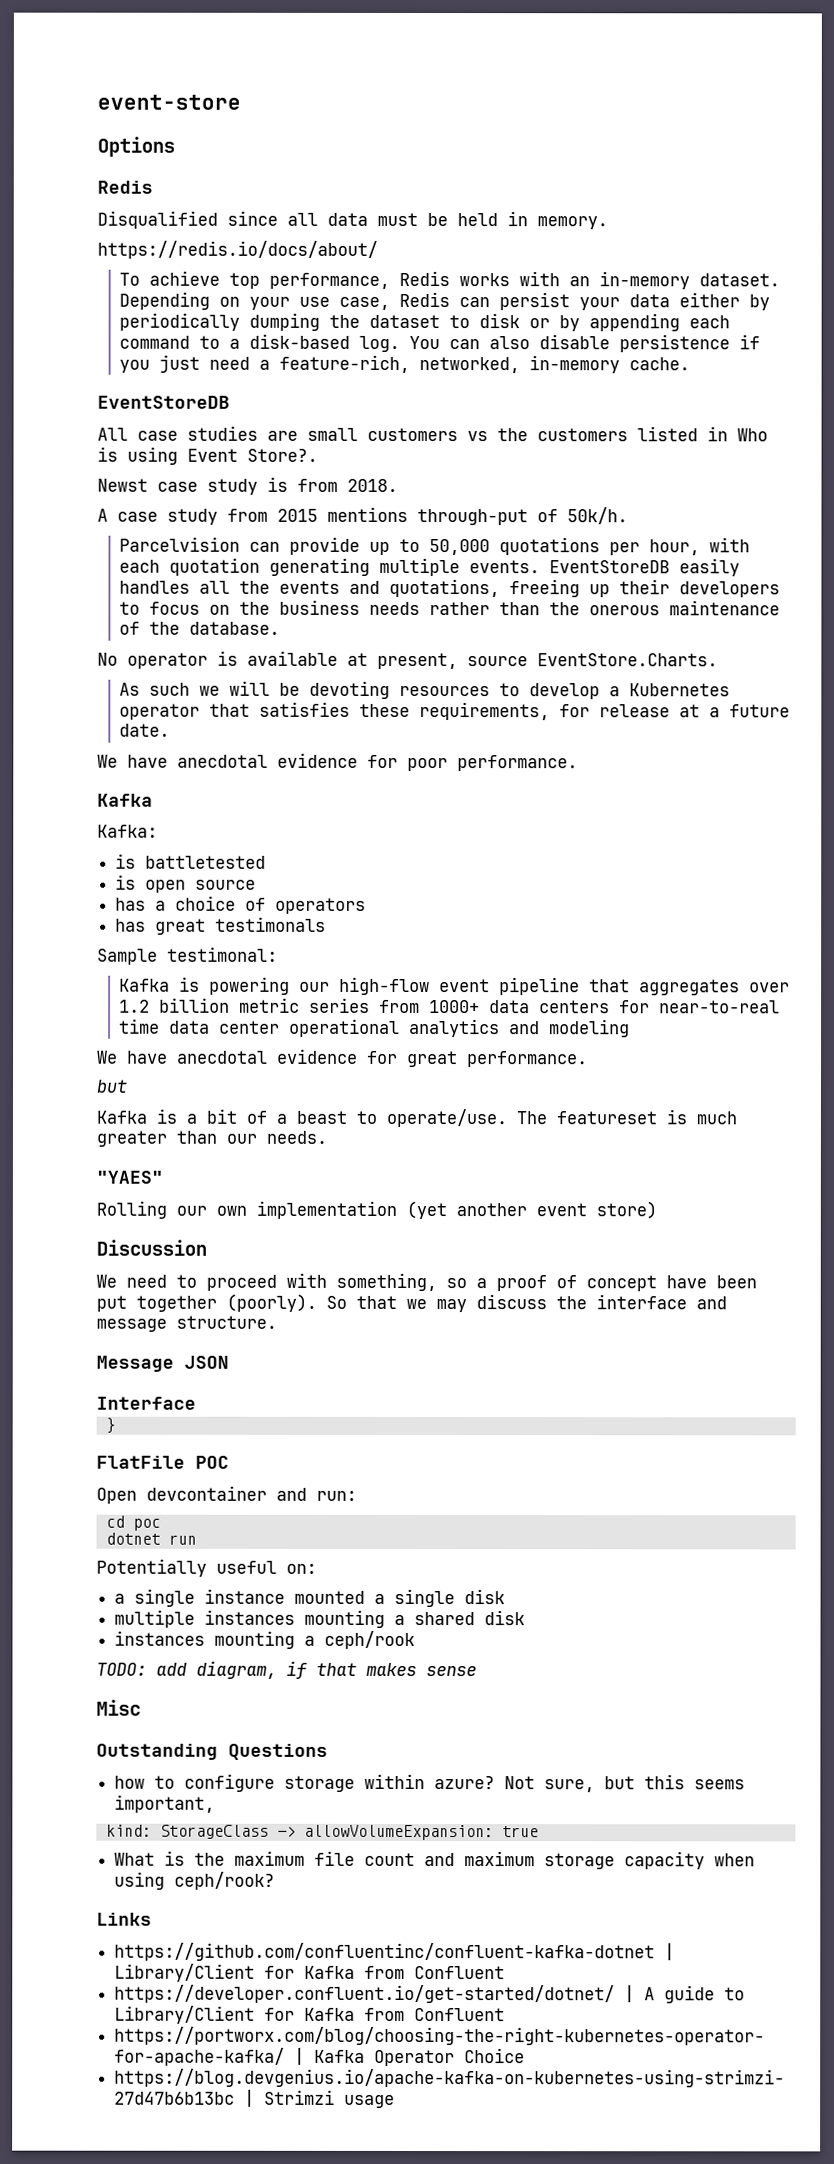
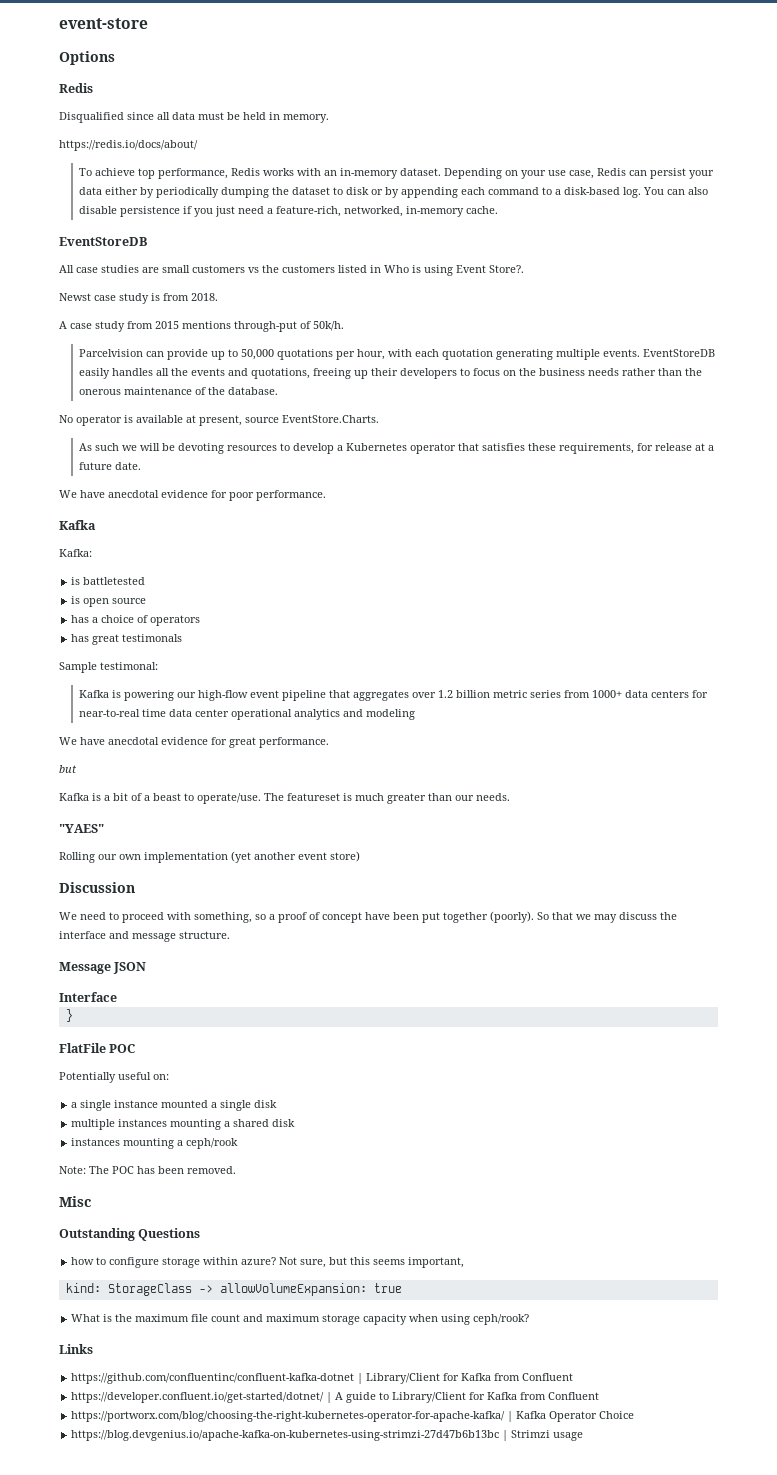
[96,1485,357,1504] [105,1515,161,1531] [105,1532,197,1545] // Open devcontainer and run: // cd poc // dotnet run -> (136, 1048) none
[96,1660,477,1679] TODO: add diagram, if that makes sense -> [59,1166,236,1174] Note: The POC has been removed.

